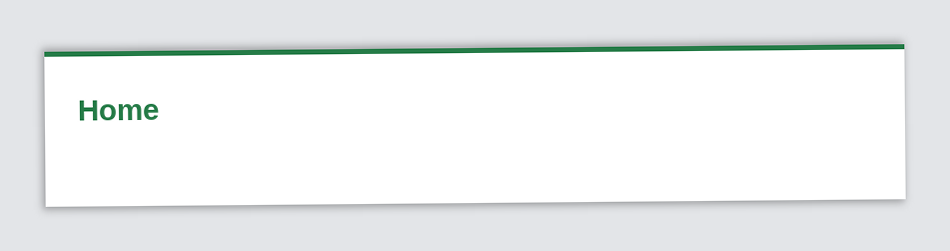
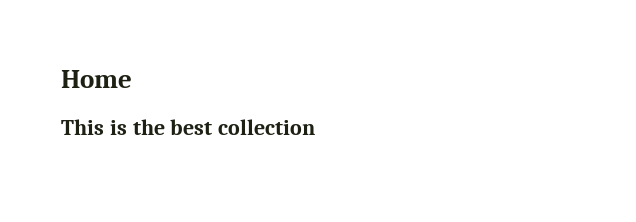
(159, 110) none -> [61,119,316,135] // This is the best collection

